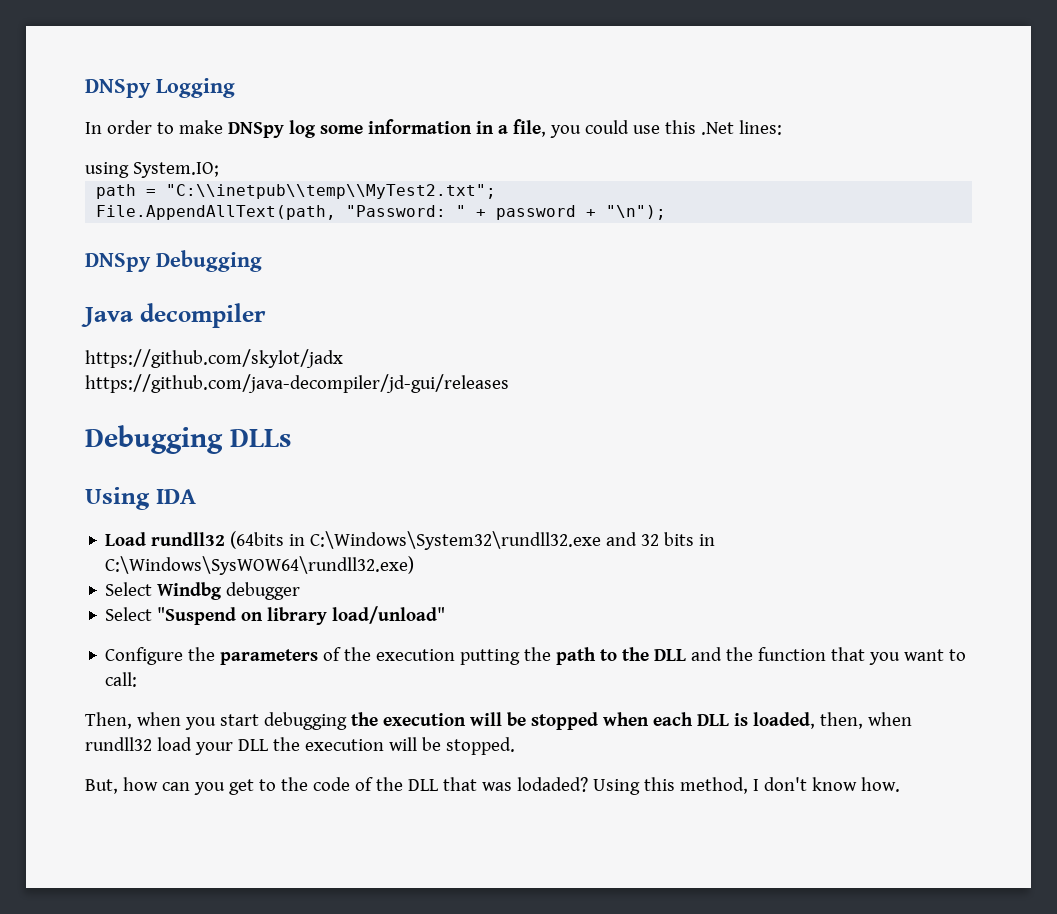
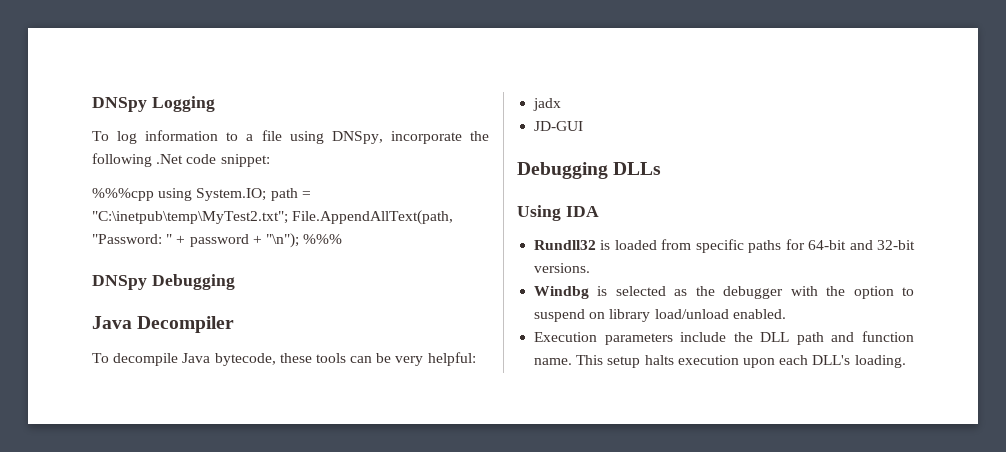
[85,119,782,138] In order to make DNSpy log some information in a file, you could use this .Net lines: // -> [92,130,489,144] [92,153,270,167] [92,188,154,201] To log information to a file using DNSpy, incorporate the following .Net code snippet: // %%%cpp
(219, 170) // -> (267, 194) none
[166,184,497,199] "C:\\inetpub\\temp\\MyTest2.txt"; // -> [92,211,288,224] "C:\inetpub\temp\MyTest2.txt";
(667, 212) none -> [303,234,343,244] %%%
[139,303,266,328] [85,349,343,368] [85,374,509,393] [85,425,291,454] [85,487,196,510] [105,531,716,550] [105,556,415,575] [105,582,301,600] [105,606,446,625] [105,647,967,665] [105,672,138,687] [85,712,912,730] [85,737,515,755] [85,777,900,795] decompiler // https://github.com/skylot/jadx // https://github.com/java-decompiler/jd-gui/releases // Debugging DLLs // Using IDA // Load rundll32 (64bits in C:\Windows\System32\rundll32.exe and 32 bits in C:\Windows\SysWOW64\rundll32.exe) // Select Windbg debugger // Select "Suspend on library load/unload" // Configure the parameters of the execution putting the path to the DLL and the function that you want to call: // Then, when you start debugging the execution will be stopped when each DLL is loaded, then, when rundll32 load your DLL the execution will be stopped. // But, how can you get to the code of the DLL that was lodaded? Using this method, I don't know how. -> [137,316,235,333] [92,352,476,366] [533,98,562,111] [534,121,584,131] [517,162,662,179] [517,205,599,221] [534,239,915,253] [534,263,591,273] [534,286,914,299] [534,309,786,322] [534,331,914,345] [534,355,906,368] Decompiler // To decompile Java bytecode, these tools can be very helpful: // jadx // JD-GUI // Debugging DLLs // Using IDA // Rundll32 is loaded from specific paths for 64-bit and 32-bit versions. // Windbg is selected as the debugger with the option to suspend on library load/unload enabled. // Execution parameters include the DLL path and function name. This setup halts execution upon each DLL's loading.

